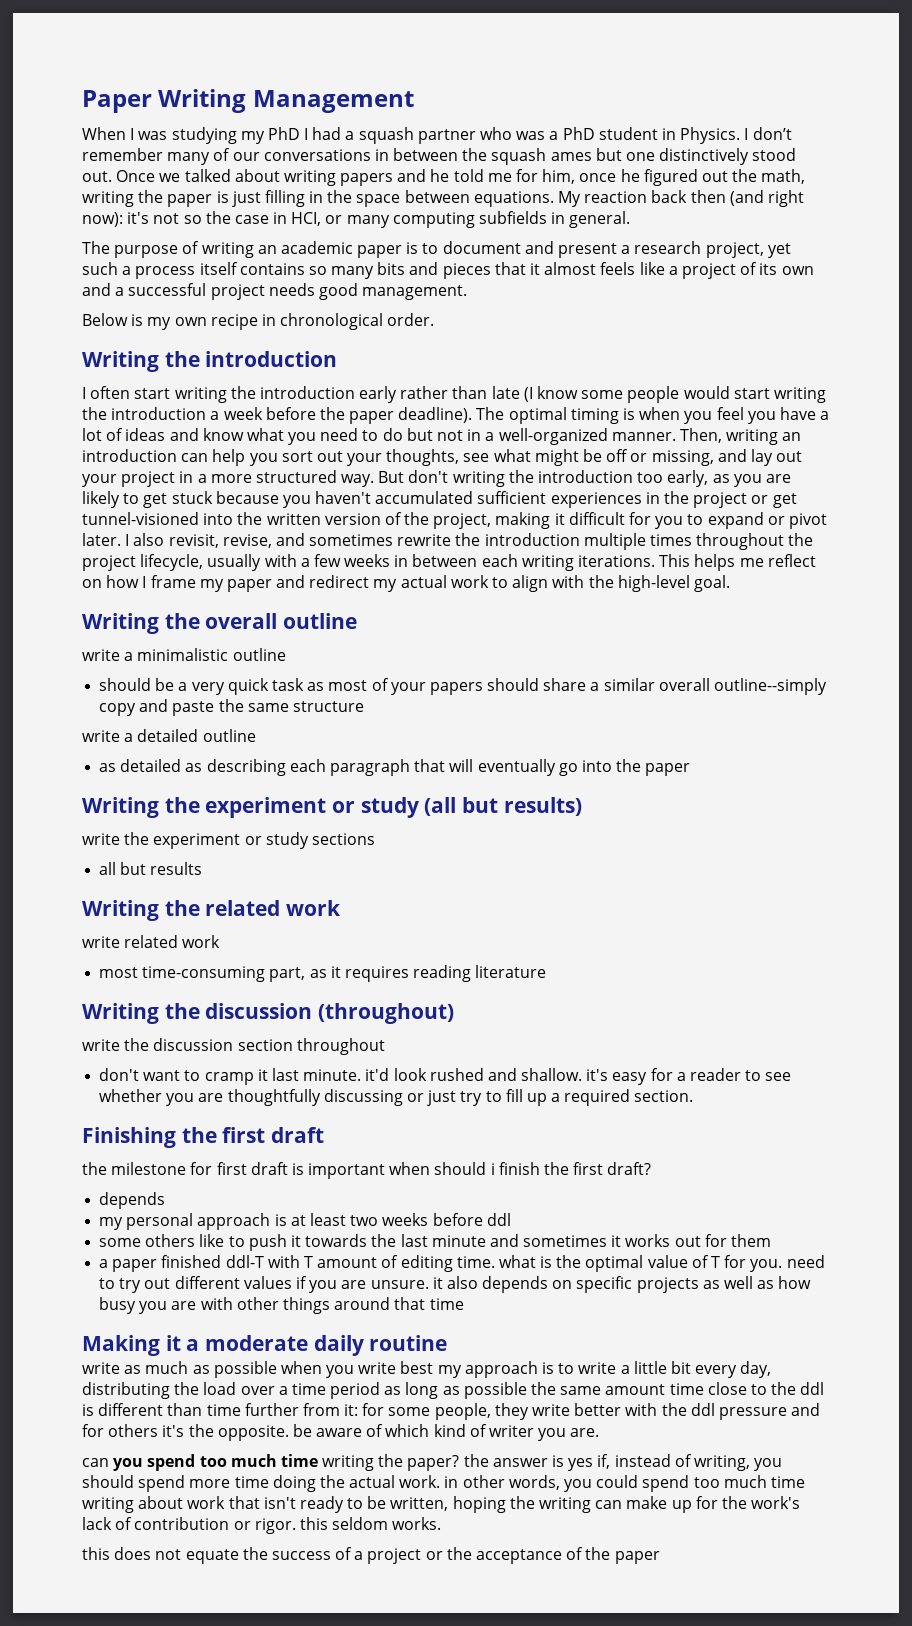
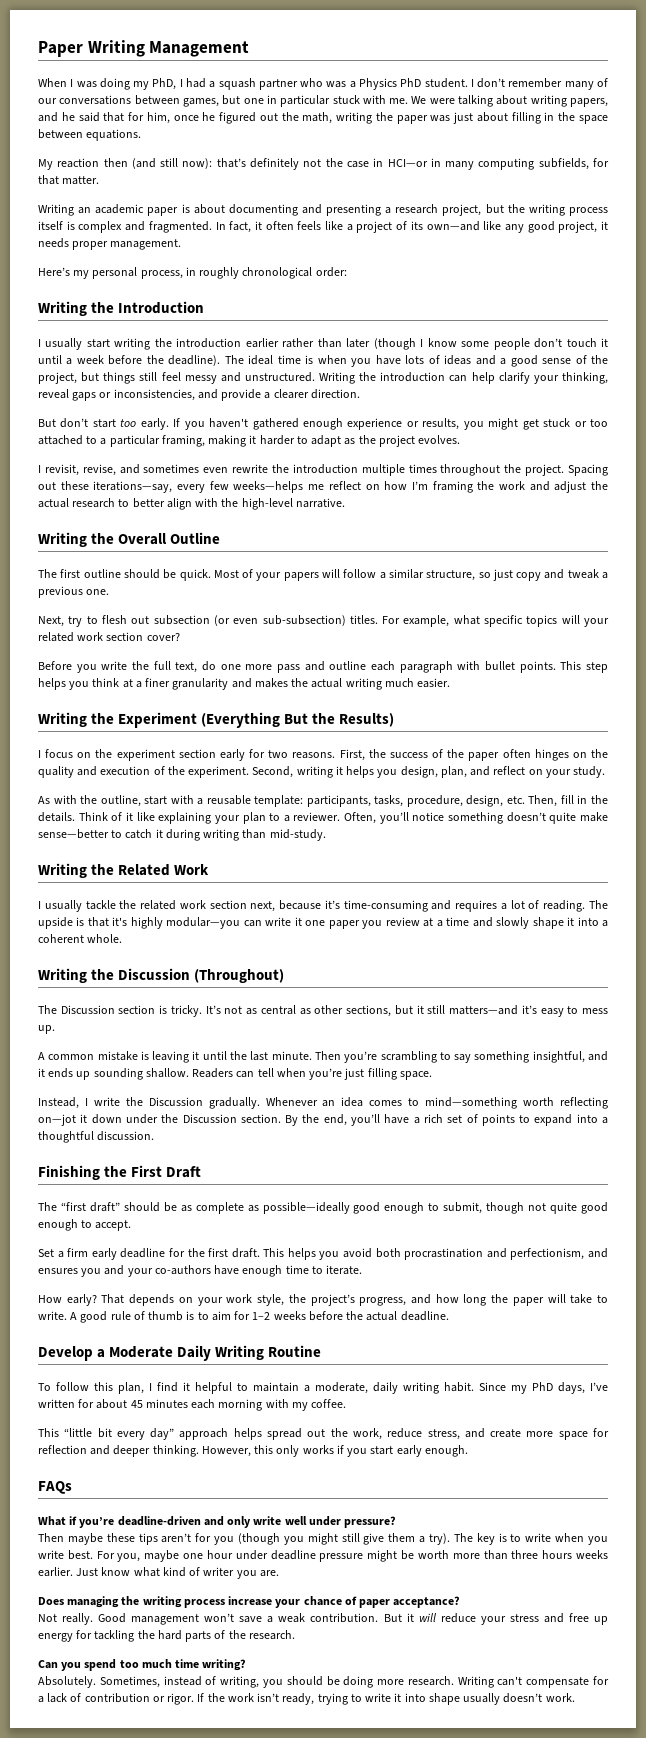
[171,127,300,144] studying my PhD -> [99,78,177,90] doing my PhD,
[562,127,741,144] PhD student in Physics. -> [358,78,468,90] Physics PhD student.
[374,148,797,165] [82,169,231,182] in between the squash ames but one distinctively stood out. Once we talked -> [134,95,494,107] between games, but one in particular stuck with me. We were talking
[340,173,394,186] papers -> [570,98,608,107] papers,
[453,169,512,182] told me -> [78,112,125,122] said that
[216,191,261,207] is just -> [430,112,508,124] was just about
(554, 199) none -> (142, 135) //
[651,190,688,203] back -> (100, 163) none
[767,190,804,207] [82,211,631,228] [82,241,791,258] [82,262,597,279] right now): it's not so the case in HCI, or many computing subfields in general. // The purpose of writing an academic paper is to document and present a research project, yet such a process itself contains so many bits and pieces that it almost -> [160,158,609,170] [38,175,100,185] [38,204,608,216] [38,221,294,233] still now): that’s definitely not the case in HCI—or in many computing subfields, for that matter. // Writing an academic paper is about documenting and presenting a research project, but the writing process itself is complex and fragmented. In fact, it often
[781,266,814,275] [82,283,468,300] [82,313,435,330] [82,351,338,372] [82,386,398,403] own and a successful project needs good management. // Below is my own recipe in chronological order. // Writing the introduction // I often start writing the introduction early -> [426,221,608,233] [38,238,182,250] [38,267,347,279] [38,301,205,316] [38,338,279,350] own—and like any good project, it needs proper management. // Here’s my personal process, in roughly chronological order: // Writing the Introduction // I usually start writing the introduction earlier
[491,386,826,403] [82,407,207,420] late (I know some people would start writing the introduction -> [346,338,609,350] [38,355,62,364] later (though I know some people don’t touch it until
[349,411,395,424] paper -> (164, 359) none
[508,407,619,424] optimal timing -> [248,355,301,365] ideal time
[716,407,830,424] [82,428,802,445] [82,449,803,466] [82,470,791,487] [82,491,797,508] [82,512,827,529] [82,533,165,546] feel you have a lot of ideas and know what you need to do but not in a well-organized manner. Then, writing an introduction can help you sort out your thoughts, see what might be off or missing, and lay out your project in a more structured way. But don't writing the introduction too early, as you are likely to get stuck because you haven't accumulated sufficient experiences in the project or get tunnel-visioned into the written version of the project, making it difficult for you to expand or pivot later. I also -> [375,355,608,367] [38,372,608,384] [38,389,360,401] [38,418,608,430] [38,435,461,447] [38,465,41,473] have lots of ideas and a good sense of the project, but things still feel messy and unstructured. Writing the introduction can help clarify your thinking, reveal gaps or inconsistencies, and provide a clearer direction. // But don’t start too early. If you haven't gathered enough experience or results, you might get stuck or too attached to a particular framing, making it harder to adapt as the project evolves. // I
(394, 540) none -> [203,467,229,473] even
[82,554,816,571] [82,575,509,592] project lifecycle, usually with a few weeks in between each writing iterations. This helps me reflect on how I frame my paper and redirect my actual work to -> [525,464,608,476] [38,481,608,493] [38,498,165,508] project. Spacing out these iterations—say, every few weeks—helps me reflect on how I’m framing the work and adjust the actual research to better
[693,575,730,592] [82,613,358,634] [82,648,286,661] [99,678,828,695] [99,699,364,716] [82,729,256,742] [99,759,691,776] [82,797,582,818] [82,832,375,849] [99,862,203,875] [82,900,342,921] [82,935,221,948] [99,965,547,982] [82,1003,455,1024] [82,1038,385,1055] [99,1068,792,1085] [99,1089,694,1106] [82,1127,325,1148] [82,1162,652,1179] [99,1192,166,1209] [99,1213,511,1230] [99,1234,772,1251] [99,1255,825,1272] [99,1276,812,1293] [99,1297,464,1314] [82,1335,448,1356] [82,1361,772,1378] [82,1382,825,1399] [82,1403,821,1420] [82,1424,430,1441] goal. // Writing the overall outline // write a minimalistic outline // should be a very quick task as most of your papers should share a similar overall outline--simply copy and paste the same structure // write a detailed outline // as detailed as describing each paragraph that will eventually go into the paper // Writing the experiment or study (all but results) // write the experiment or study sections // all but results // Writing the related work // write related work // most time-consuming part, as it requires reading literature // Writing the discussion (throughout) // write the discussion section throughout // don't want to cramp it last minute. it'd look rushed and shallow. it's easy for a reader to see whether you are thoughtfully discussing or just try to fill up a required section. // Finishing the first draft // the milestone for first draft is important when should i finish the first draft? // depends // my personal approach is at least two weeks before ddl // some others like to push it towards the last minute and sometimes it works out for them // a paper finished ddl-T with T amount of editing time. what is the optimal value of T for you. need to try out different values if you are unsure. it also depends on specific projects as well as how busy you are with other things around that time // Making it a moderate daily routine // write as much as possible when you write best my approach is to write a little bit every day, distributing the load over a time period as long as possible the same amount time close to the ddl is different than time further from it: for some people, they write better with the ddl pressure and for others it's the opposite. be aware of which -> [295,498,345,508] [38,532,221,547] [38,569,608,581] [38,586,110,598] [38,615,609,627] [38,632,180,642] [38,661,608,673] [38,678,451,690] [38,712,395,728] [38,749,608,761] [38,766,606,778] [38,795,608,807] [38,812,608,824] [38,829,326,841] [38,863,210,878] [38,900,608,912] [38,917,609,929] [38,934,123,943] [38,968,285,983] [38,1005,608,1017] [38,1025,55,1034] [38,1051,608,1063] [38,1068,432,1080] [38,1097,608,1109] [38,1114,608,1126] [38,1131,155,1143] [38,1165,202,1180] [38,1202,608,1214] [38,1219,132,1231] [38,1248,608,1260] [38,1265,363,1277] [38,1294,608,1306] [38,1311,449,1323] [38,1345,322,1361] [38,1382,608,1394] [38,1399,347,1411] [38,1428,609,1440] [38,1445,468,1457] [38,1481,72,1494] [38,1516,397,1528] [38,1533,608,1545] [38,1550,608,1562] [38,1567,160,1577] narrative. // Writing the Overall Outline // The first outline should be quick. Most of your papers will follow a similar structure, so just copy and tweak a previous one. // Next, try to flesh out subsection (or even sub-subsection) titles. For example, what specific topics will your related work section cover? // Before you write the full text, do one more pass and outline each paragraph with bullet points. This step helps you think at a finer granularity and makes the actual writing much easier. // Writing the Experiment (Everything But the Results) // I focus on the experiment section early for two reasons. First, the success of the paper often hinges on the quality and execution of the experiment. Second, writing it helps you design, plan, and reflect on your study. // As with the outline, start with a reusable template: participants, tasks, procedure, design, etc. Then, fill in the details. Think of it like explaining your plan to a reviewer. Often, you’ll notice something doesn’t quite make sense—better to catch it during writing than mid-study. // Writing the Related Work // I usually tackle the related work section next, because it’s time-consuming and requires a lot of reading. The upside is that it's highly modular—you can write it one paper you review at a time and slowly shape it into a coherent whole. // Writing the Discussion (Throughout) // The Discussion section is tricky. It’s not as central as other sections, but it still matters—and it’s easy to mess up. // A common mistake is leaving it until the last minute. Then you’re scrambling to say something insightful, and it ends up sounding shallow. Readers can tell when you’re just filling space. // Instead, I write the Discussion gradually. Whenever an idea comes to mind—something worth reflecting on—jot it down under the Discussion section. By the end, you’ll have a rich set of points to expand into a thoughtful discussion. // Finishing the First Draft // The “first draft” should be as complete as possible—ideally good enough to submit, though not quite good enough to accept. // Set a firm early deadline for the first draft. This helps you avoid both procrastination and perfectionism, and ensures you and your co-authors have enough time to iterate. // How early? That depends on your work style, the project’s progress, and how long the paper will take to write. A good rule of thumb is to aim for 1–2 weeks before the actual deadline. // Develop a Moderate Daily Writing Routine // To follow this plan, I find it helpful to maintain a moderate, daily writing habit. Since my PhD days, I’ve written for about 45 minutes each morning with my coffee. // This “little bit every day” approach helps spread out the work, reduce stress, and create more space for reflection and deeper thinking. However, this only works if you start early enough. // FAQs // What if you’re deadline-driven and only write well under pressure? // Then maybe these tips aren’t for you (though you might still give them a try). The key is to write when you write best. For you, maybe one hour under deadline pressure might be worth more than three hours weeks earlier. Just know what
[82,1458,109,1467] can -> [38,1596,461,1608] [38,1613,608,1625] [38,1630,295,1642] [38,1660,58,1669] Does managing the writing process increase your chance of paper acceptance? // Not really. Good management won’t save a weak contribution. But it will reduce your stress and free up energy for tackling the hard parts of the research. // Can
[322,1454,611,1471] writing the paper? the answer is yes if, -> [202,1659,247,1671] [38,1676,160,1688] writing? // Absolutely. Sometimes,
[138,1475,805,1492] [82,1496,801,1513] spend more time doing the actual work. in other words, you could spend too much time writing about work that isn't ready to be written, hoping the writing can make up for the work's -> [326,1676,609,1688] [38,1696,44,1703] be doing more research. Writing can't compensate for a
[299,1517,442,1530] [82,1547,660,1564] this seldom works. // this does not equate the success of a project or the acceptance of the paper -> [197,1693,575,1705] If the work isn’t ready, trying to write it into shape usually doesn’t work.

